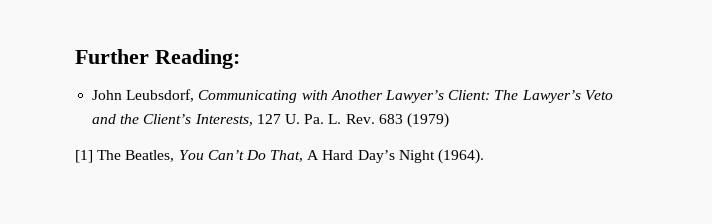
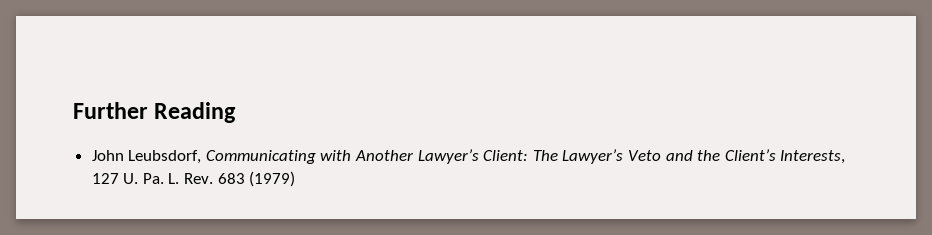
[155,49,240,69] Reading: -> [154,102,237,123] Reading
[75,149,485,164] // [1] The Beatles, You Can’t Do That, A Hard Day’s Night (1964). -> (296, 179) none

